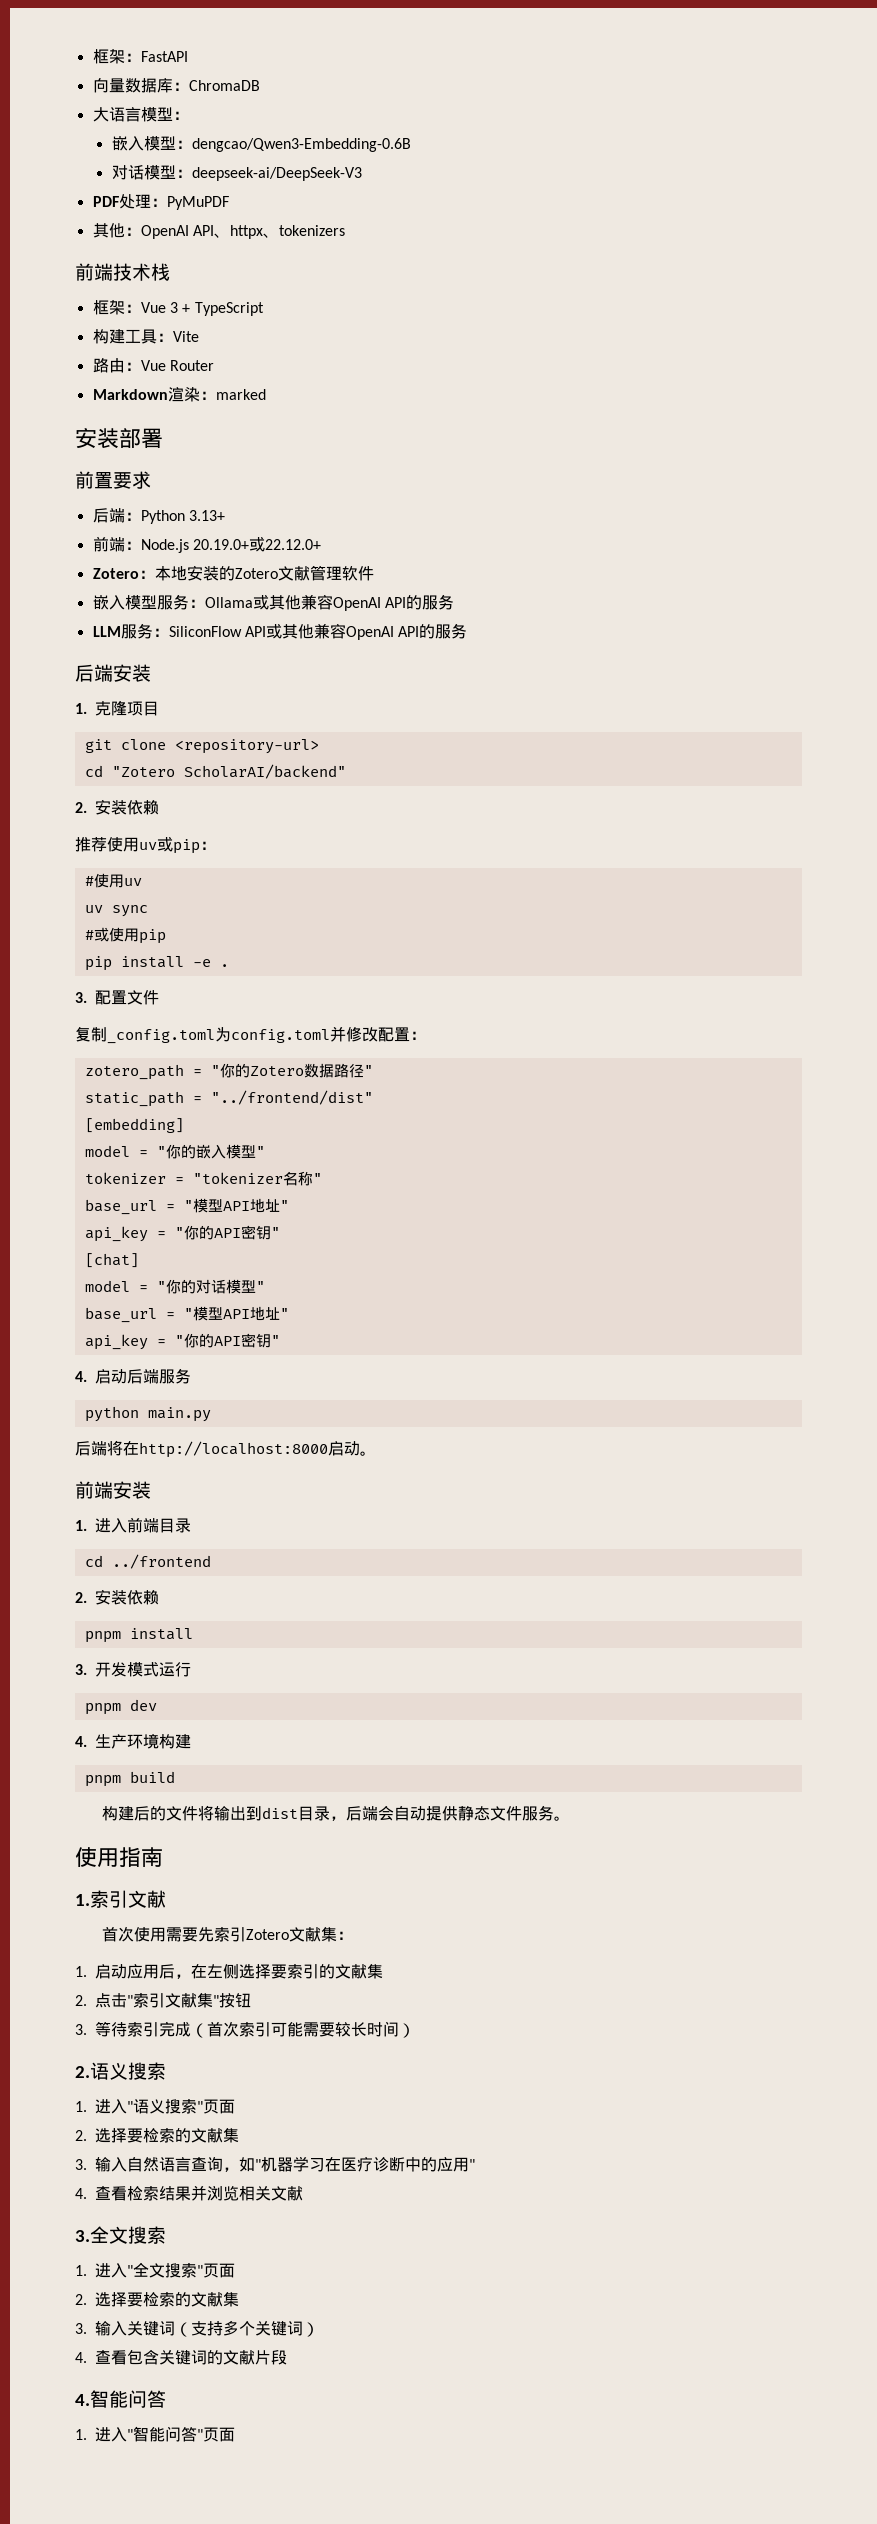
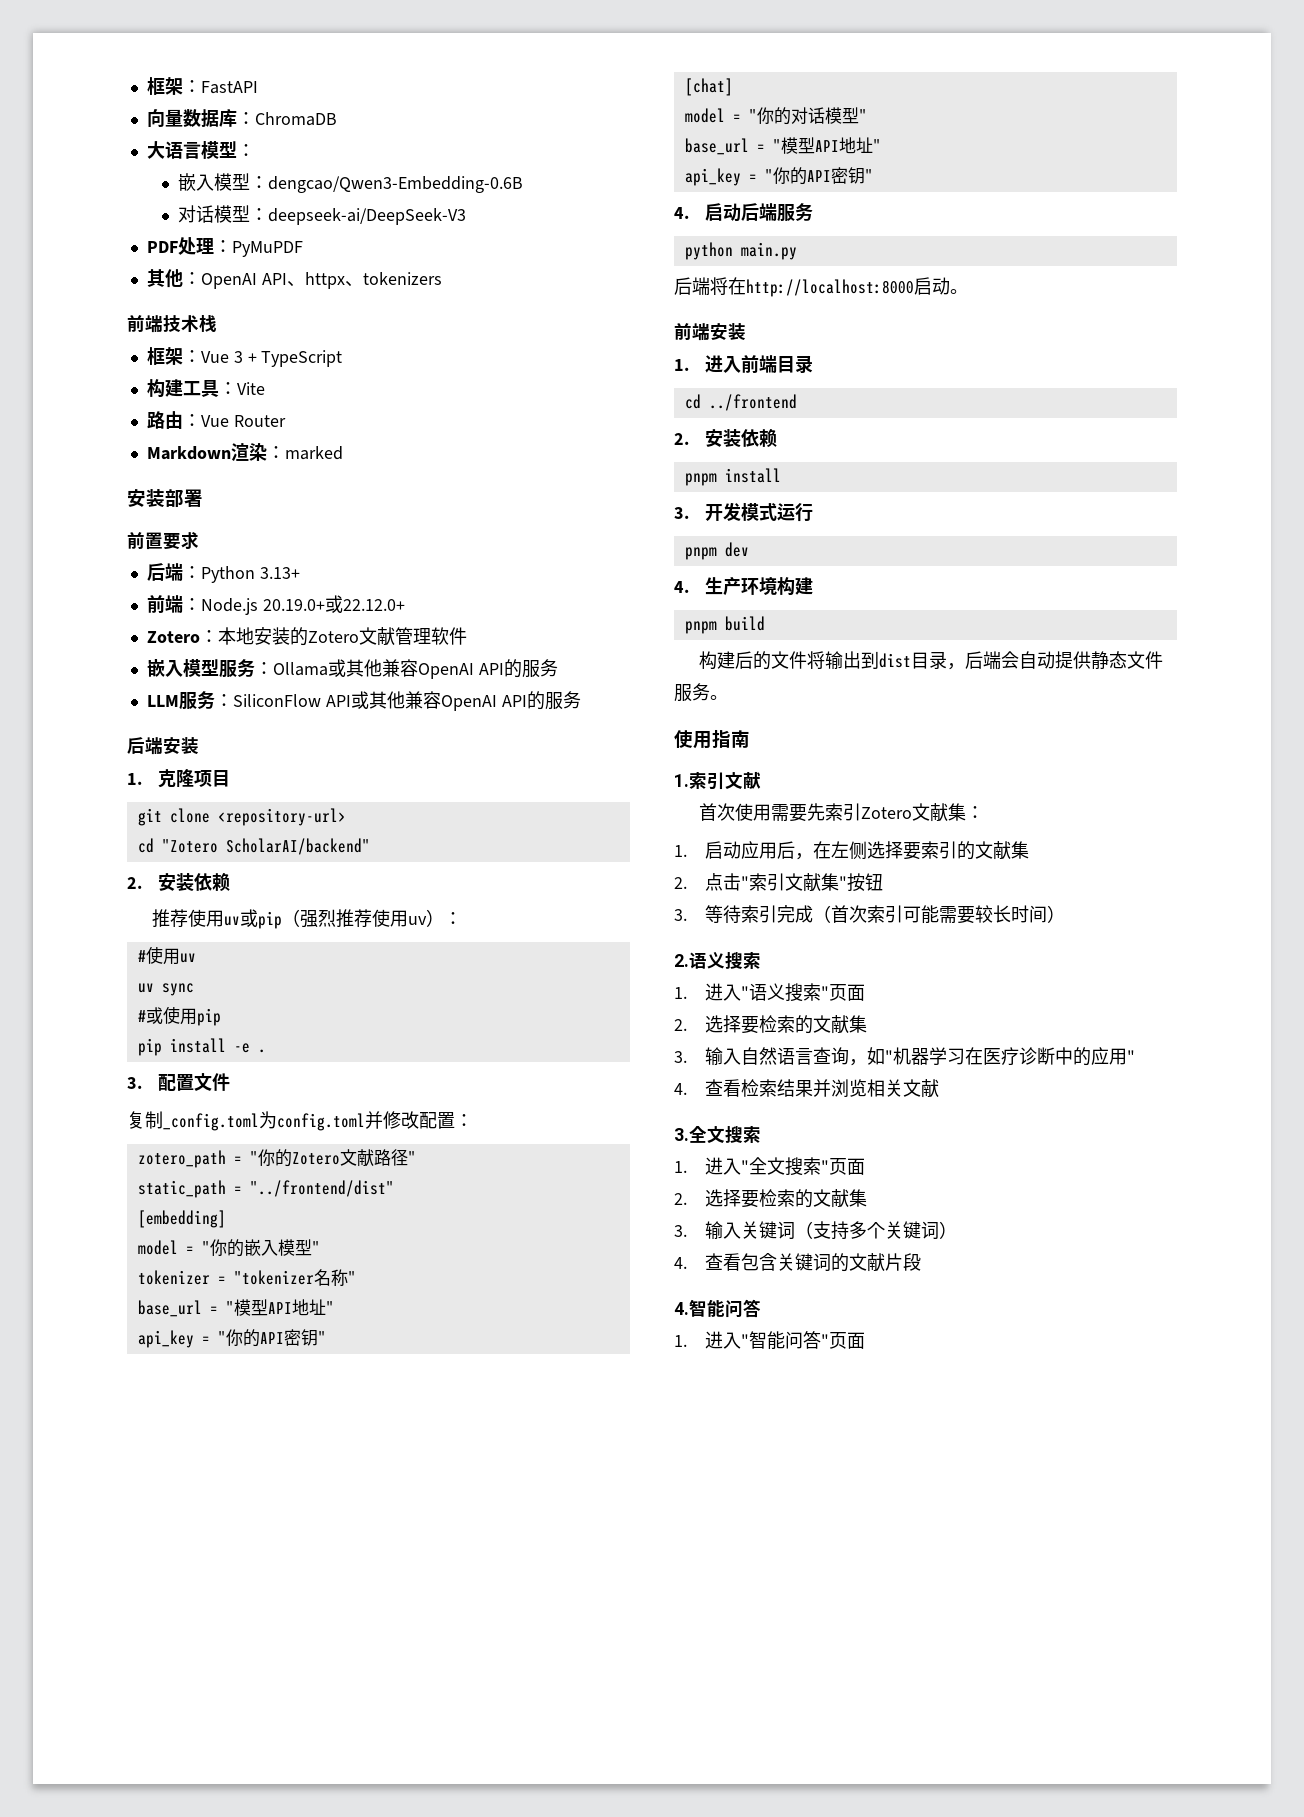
(200, 846) none -> [281,909,444,928] （强烈推荐使用uv）
[303,1063,334,1078] 数据 -> [339,1149,374,1167] 文献

